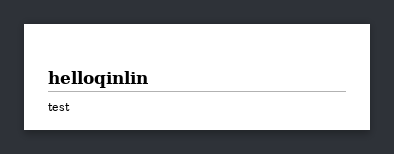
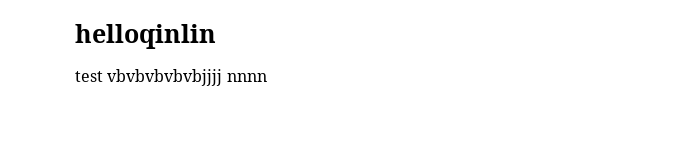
(70, 107) none -> [107,69,267,86] vbvbvbvbvbjjjj nnnn

